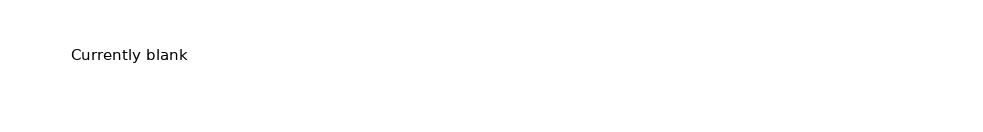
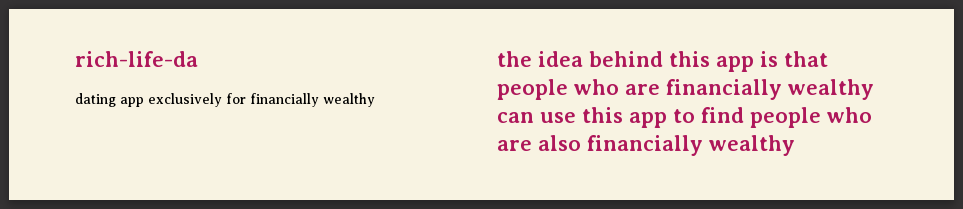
[71,49,188,63] Currently blank -> [75,51,198,67] [75,93,375,107] [497,51,828,72] [497,79,874,100] [497,107,872,128] [497,135,795,156] rich-life-da // dating app exclusively for financially wealthy // the idea behind this app is that people who are financially wealthy can use this app to find people who are also financially wealthy

